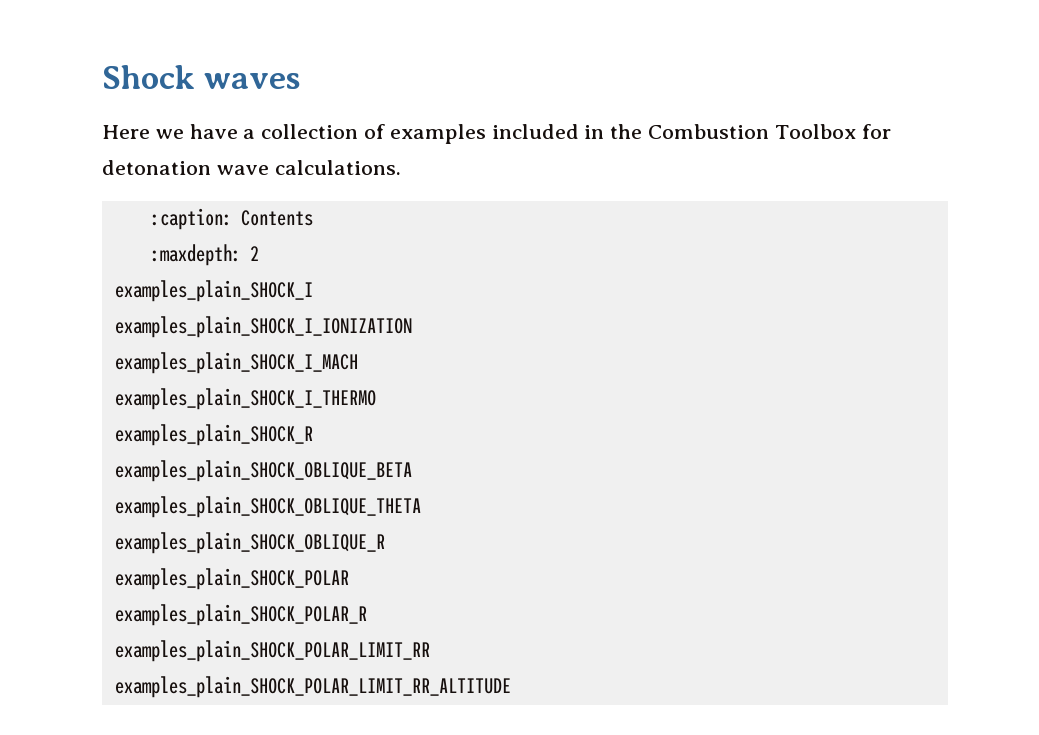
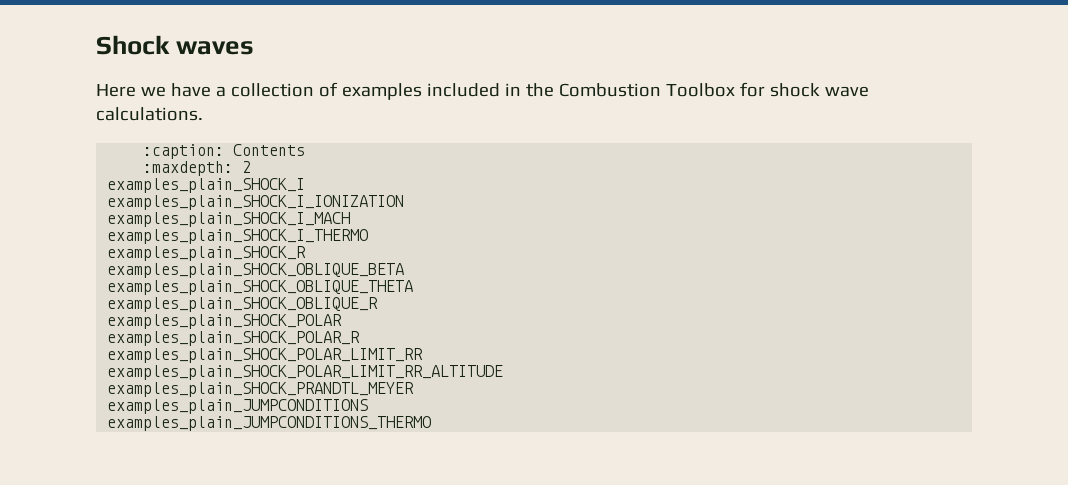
[102,160,211,175] detonation -> [769,83,820,97] shock
(511, 687) none -> [107,382,415,397] [107,399,369,414] [107,416,432,431] // examples_plain_SHOCK_PRANDTL_MEYER // examples_plain_JUMPCONDITIONS // examples_plain_JUMPCONDITIONS_THERMO

